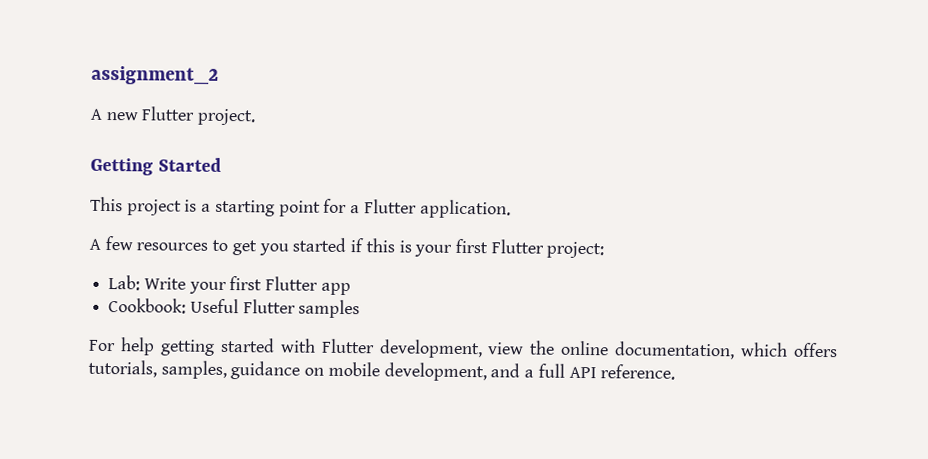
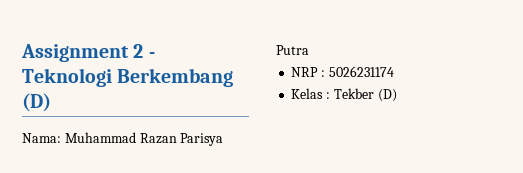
[91,65,219,85] [90,106,257,126] [90,157,222,176] [90,196,511,219] [89,235,605,259] [108,275,351,296] [108,298,361,319] [88,337,838,360] [88,359,676,382] assignment_2 // A new Flutter project. // Getting Started // This project is a starting point for a Flutter application. // A few resources to get you started if this is your first Flutter project: // Lab: Write your first Flutter app // Cookbook: Useful Flutter samples // For help getting started with Flutter development, view the online documentation, which offers tutorials, samples, guidance on mobile development, and a full API reference. -> [21,44,155,62] [22,68,234,87] [22,93,51,112] [22,132,224,146] [276,45,309,55] [291,66,394,77] [291,88,397,102] Assignment 2 - Teknologi Berkembang (D) // Nama: Muhammad Razan Parisya Putra // NRP : 5026231174 // Kelas : Tekber (D)

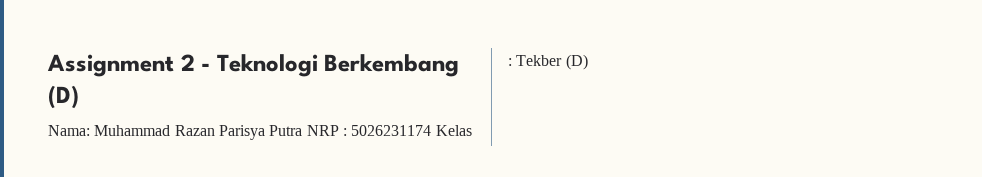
(309, 50) // -> (303, 130) none
(394, 71) // -> (432, 130) none

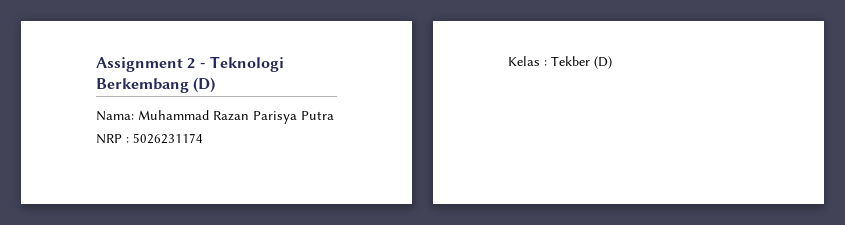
(303, 130) none -> (334, 115) //
(432, 130) none -> (203, 138) //

